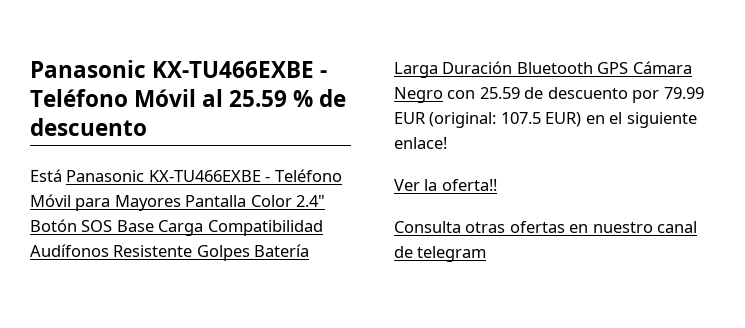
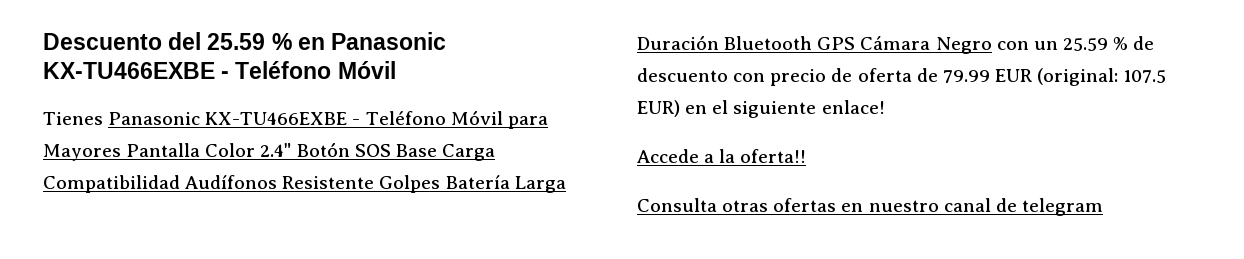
[30,60,328,78] [30,89,347,107] [30,118,147,136] [30,169,62,182] Panasonic KX-TU466EXBE - Teléfono Móvil al 25.59 % de descuento // Está -> [43,32,447,50] [43,61,396,79] [43,112,103,125] Descuento del 25.59 % en Panasonic KX-TU466EXBE - Teléfono Móvil // Tienes
[479,87,660,103] 25.59 de descuento por -> [1033,36,1155,51] [637,68,938,86] un 25.59 % de descuento con precio de oferta de
[394,179,420,191] Ver -> [637,149,715,163] Accede a

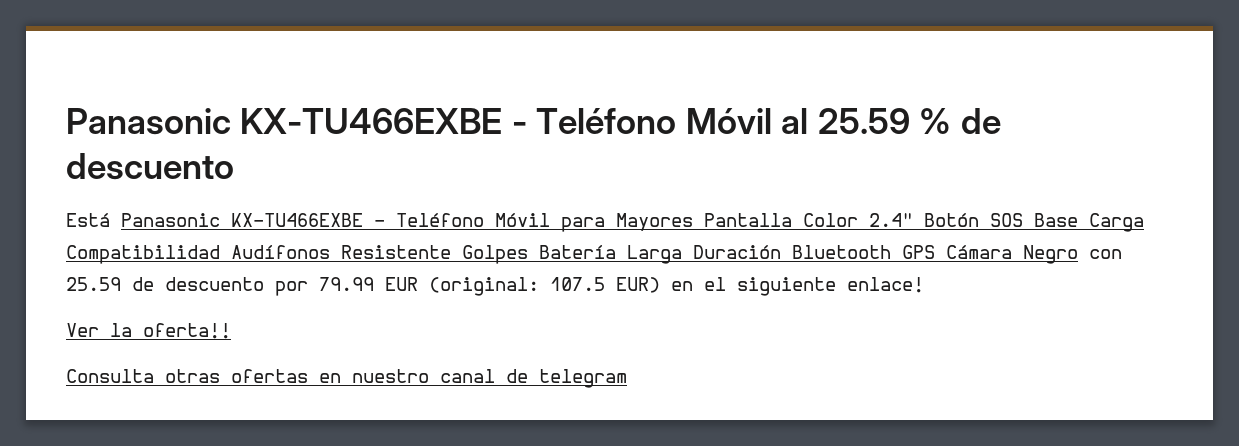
[43,32,447,50] [43,61,396,79] [43,112,103,125] Descuento del 25.59 % en Panasonic KX-TU466EXBE - Teléfono Móvil // Tienes -> [66,108,1001,135] [66,153,234,180] [66,213,110,227] Panasonic KX-TU466EXBE - Teléfono Móvil al 25.59 % de descuento // Está
[1033,36,1155,51] [637,68,938,86] un 25.59 % de descuento con precio de oferta de -> [66,277,308,296] 25.59 de descuento por
[637,149,715,163] Accede a -> [66,323,99,337] Ver

